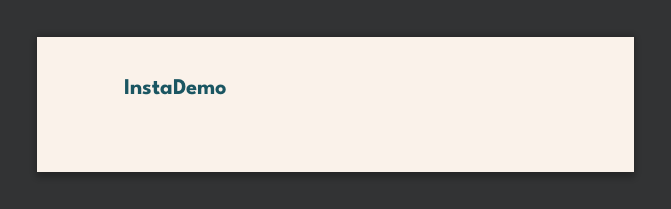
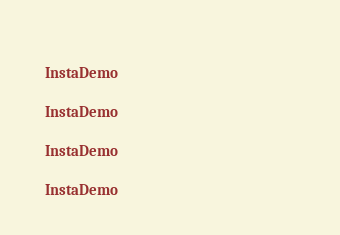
[124,79,227,95] InstaDemo -> [45,67,118,78] [45,106,118,117] [45,145,118,156] [45,184,118,195] InstaDemo // InstaDemo // InstaDemo // InstaDemo

